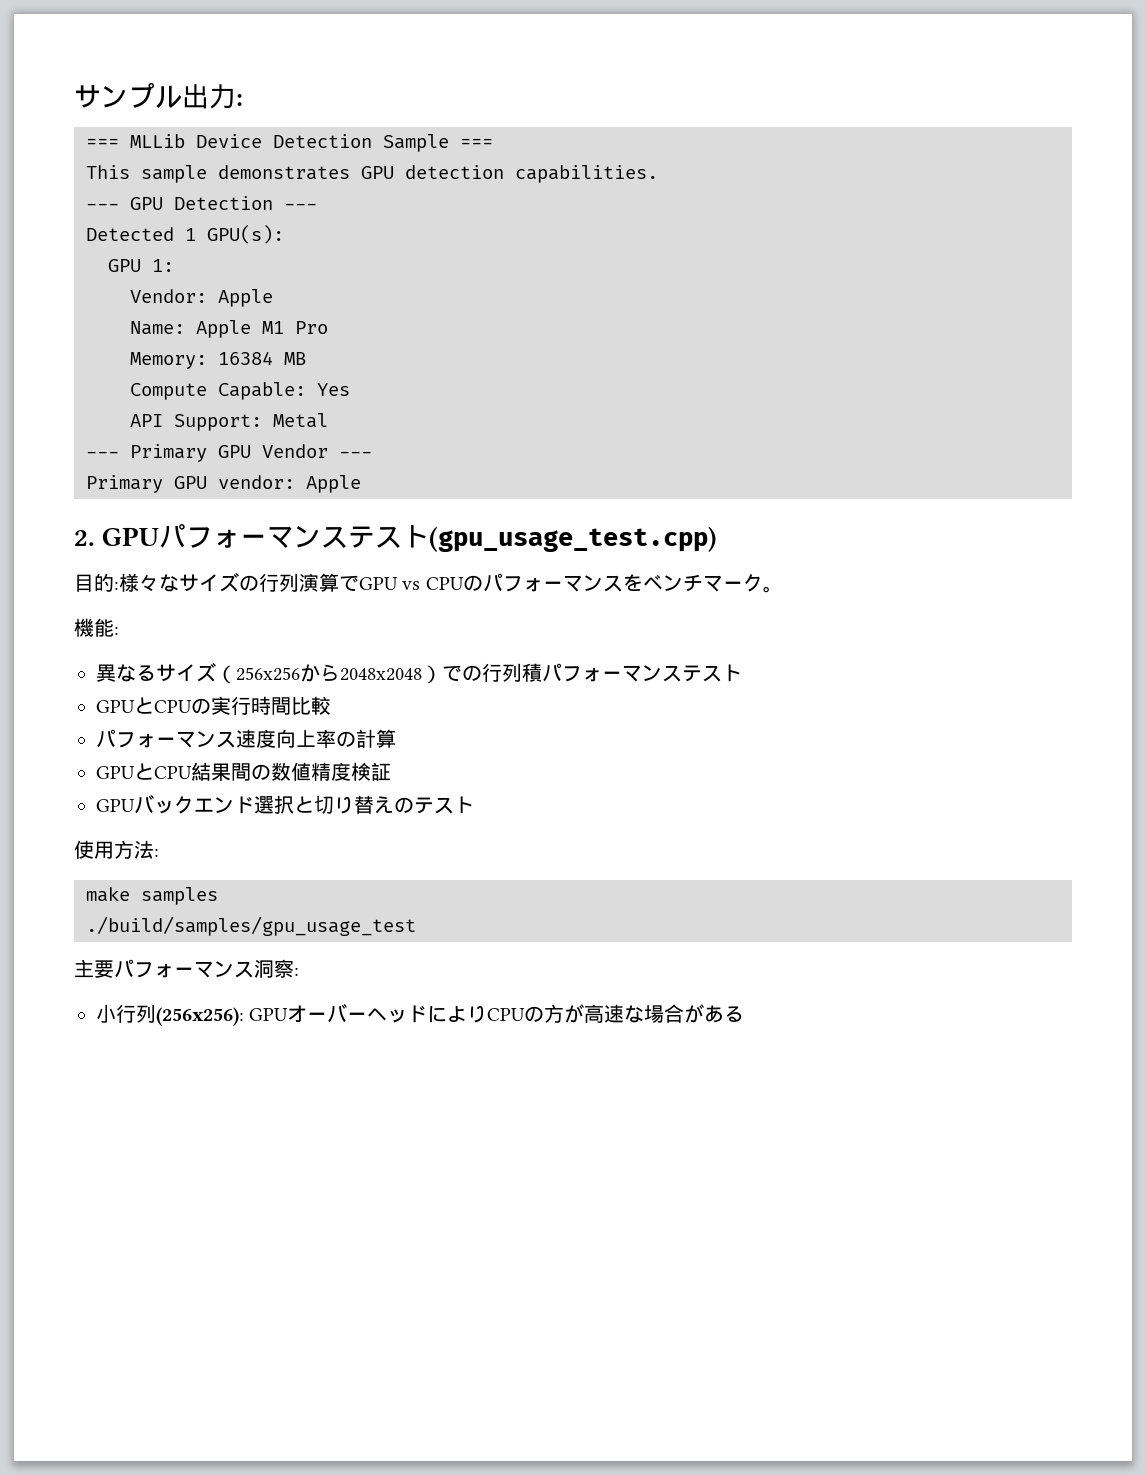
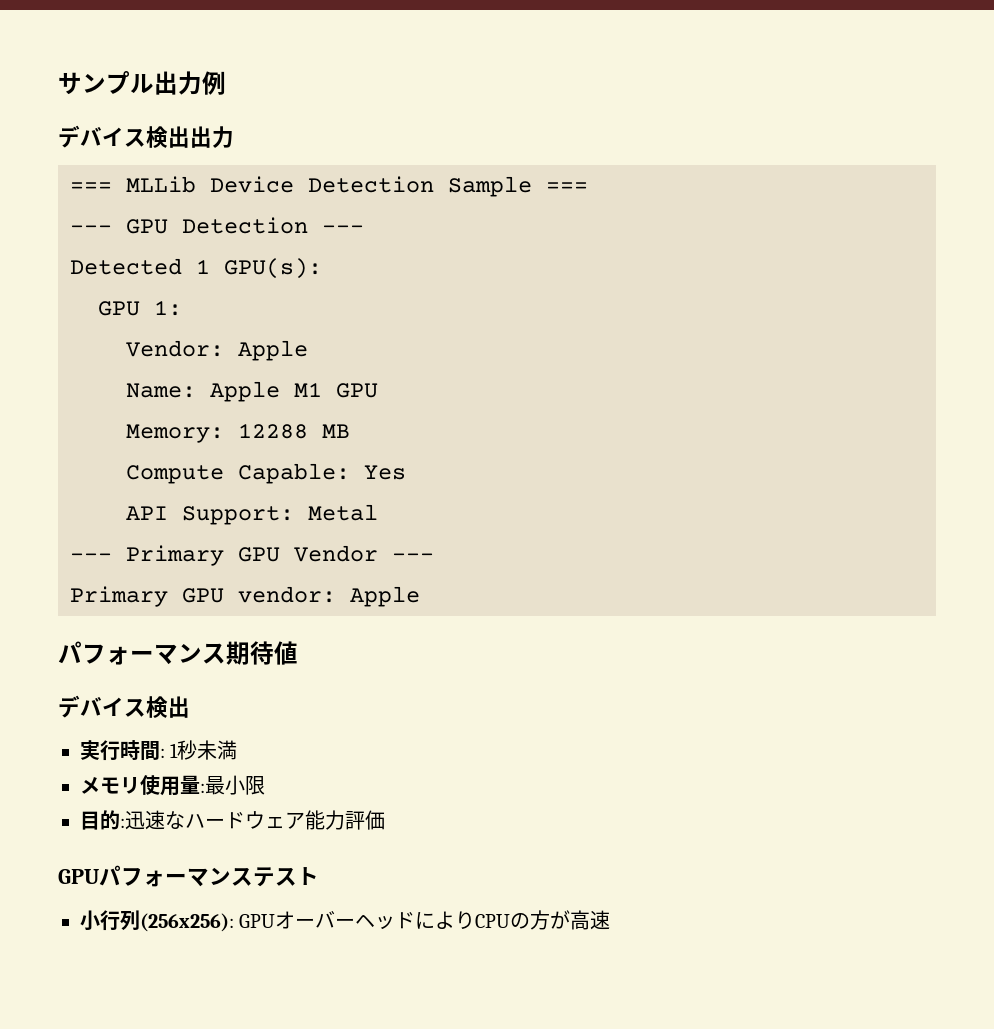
[236,94,243,106] : -> [202,71,226,95] [58,125,234,148] 例 // デバイス検出出力
[86,165,658,183] // This sample demonstrates GPU detection capabilities. -> (588, 187) none
[295,321,328,334] Pro -> [336,383,378,398] GPU
[218,351,273,365] 16384 -> [238,423,308,439] 12288
[74,530,95,546] 2. -> [58,641,298,665] [58,695,190,718] [80,740,238,761] [80,775,265,796] [80,810,385,830] パフォーマンス期待値 // デバイス検出 // 実行時間: 1秒未満 // メモリ使用量:最小限 // 目的:迅速なハードウェア能力評価 //
[429,526,718,552] [74,572,783,593] [74,618,119,637] [96,662,742,684] [96,696,331,715] [96,729,396,748] [96,762,391,781] [96,794,474,814] [74,840,159,859] [86,886,218,905] [86,916,416,936] [74,959,299,978] (gpu_usage_test.cpp) // 目的:様々なサイズの行列演算でGPU vs CPUのパフォーマンスをベンチマーク。 // 機能: // 異なるサイズ（256x256から2048x2048）での行列積パフォーマンステスト // GPUとCPUの実行時間比較 // パフォーマンス速度向上率の計算 // GPUとCPU結果間の数値精度検証 // GPUバックエンド選択と切り替えのテスト // 使用方法: // make samples // ./build/samples/gpu_usage_test // 主要パフォーマンス洞察: -> (319, 876) none
[624,1004,745,1023] な場合がある -> (611, 920) none

